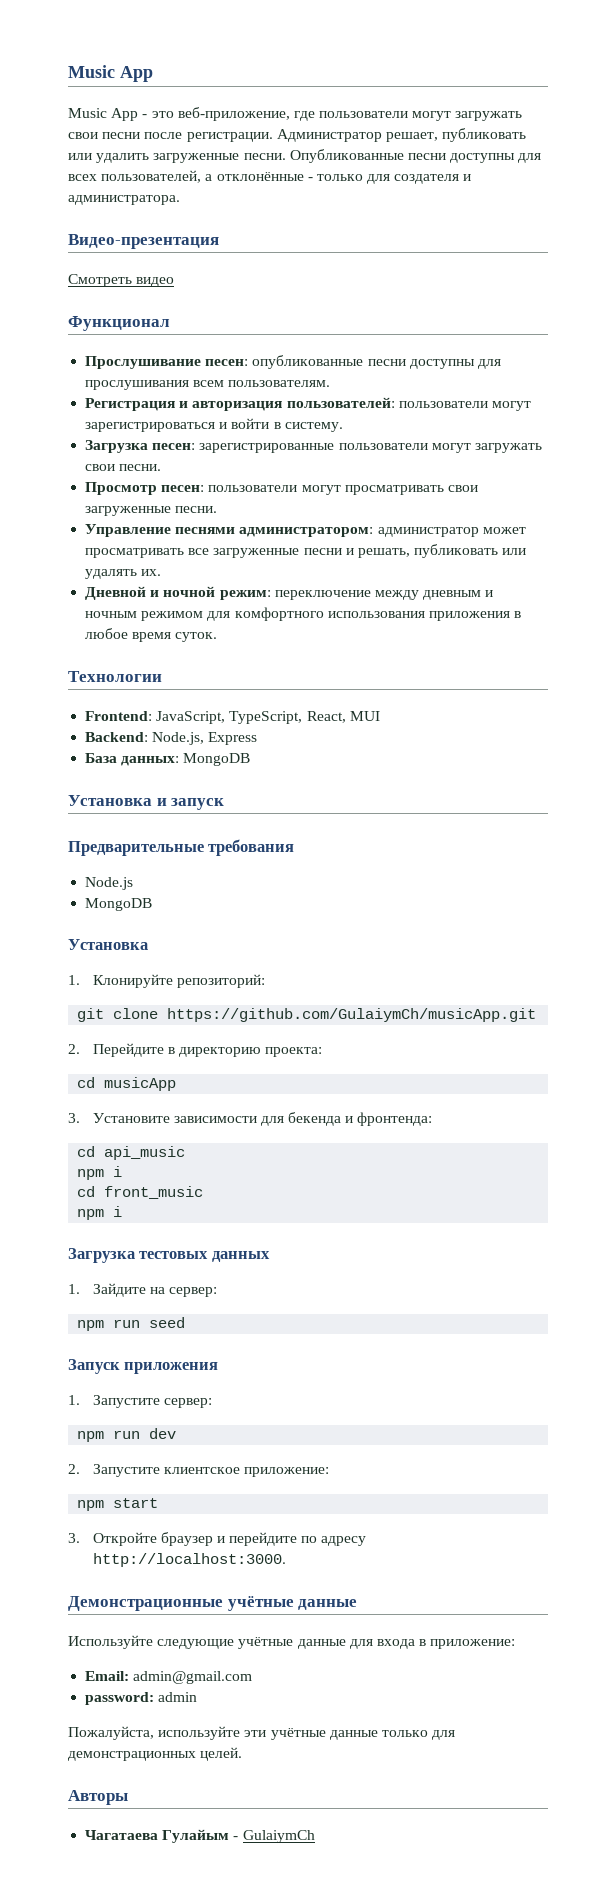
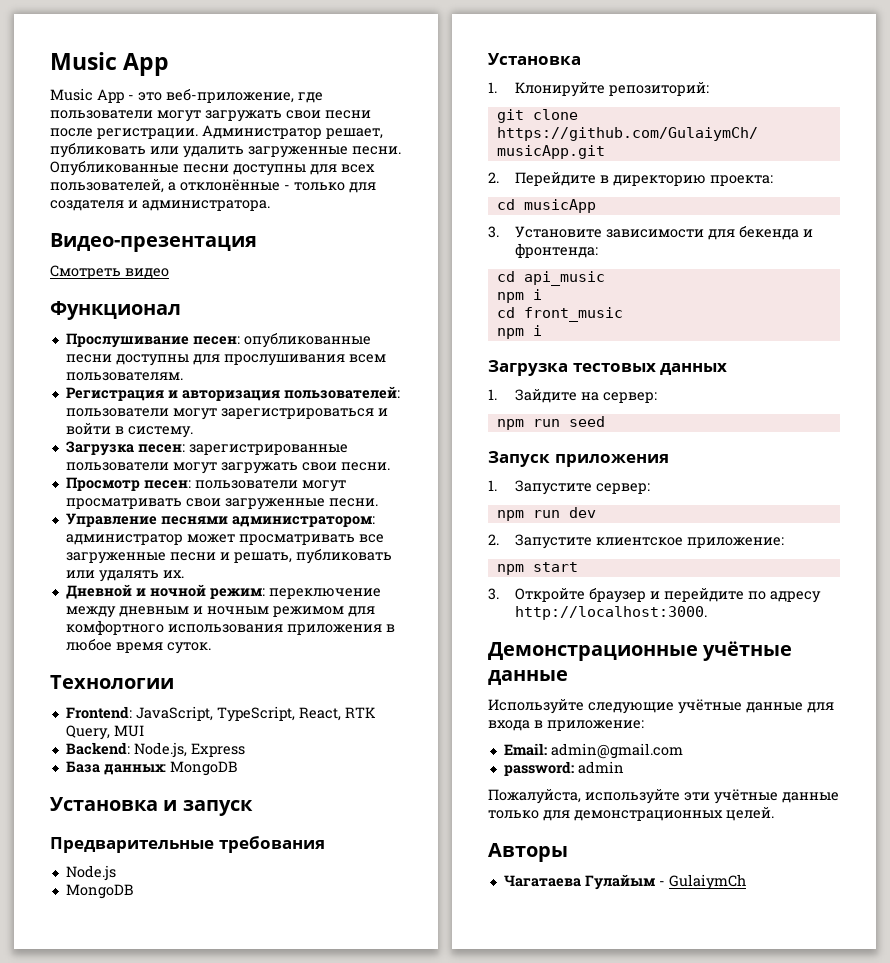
(346, 717) none -> [344,707,376,718] [65,725,110,740] RTK Query,

